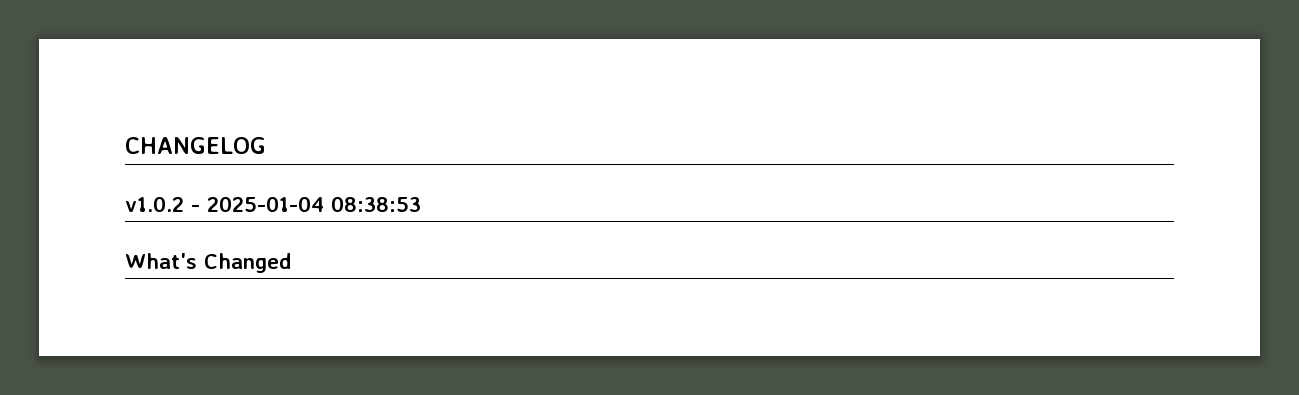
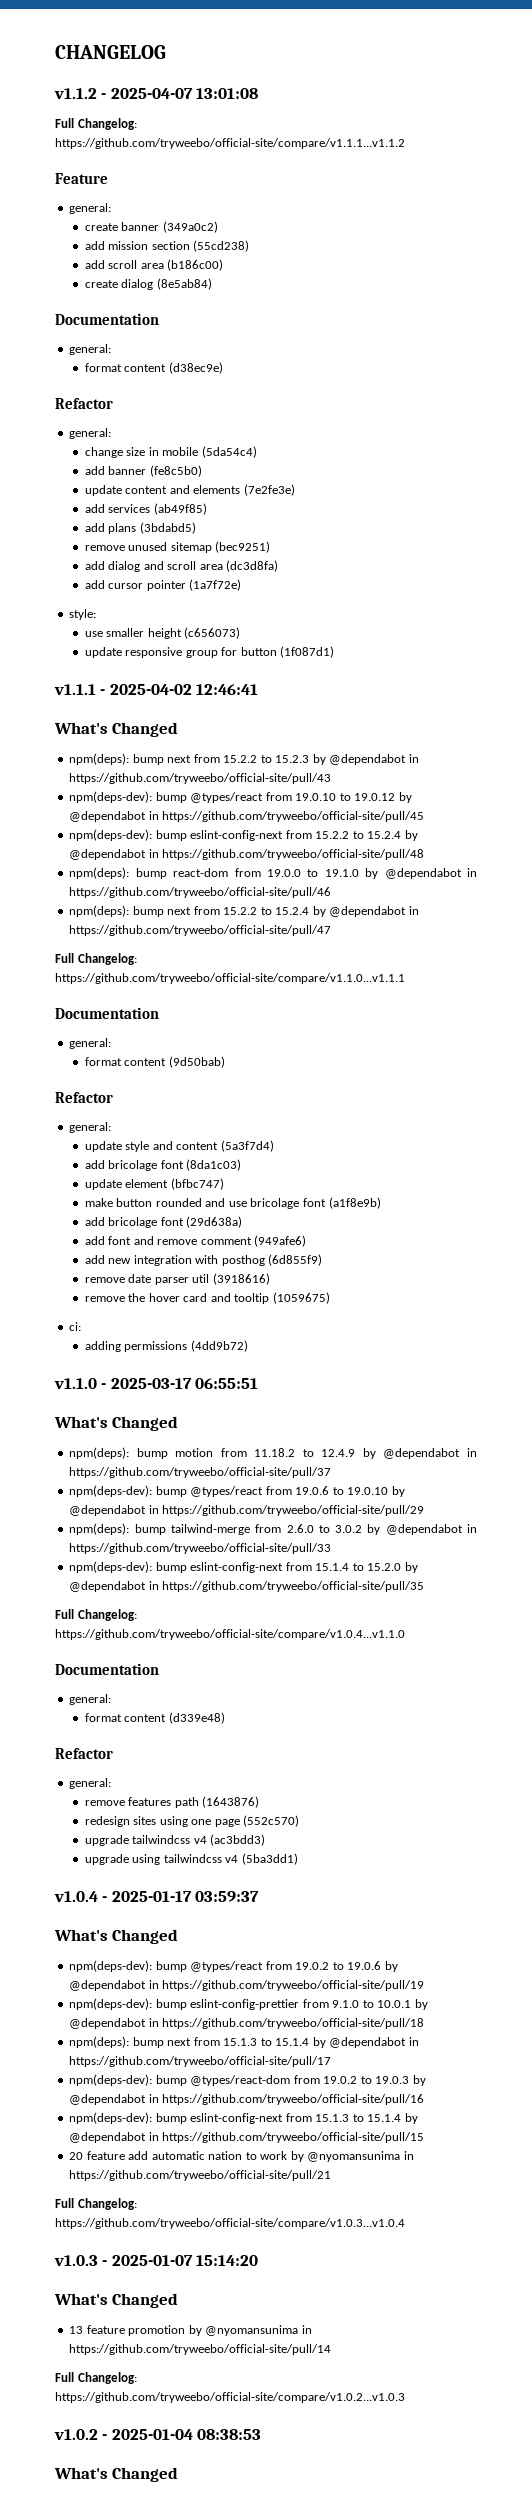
(266, 145) none -> [54,88,259,99] [55,118,137,130] [55,138,405,149] [55,173,108,184] [69,203,112,214] [84,221,218,233] [84,240,250,252] [84,259,224,271] [84,278,212,290] [55,313,159,325] [69,344,112,355] [84,362,223,374] [55,398,113,409] [69,428,112,439] [84,446,257,458] [84,465,202,477] [84,484,295,496] [84,503,207,515] [84,522,196,534] [84,541,271,553] [84,560,279,572] [84,579,242,591] [69,609,97,620] [84,627,241,639] [84,646,335,658] [54,684,259,695] [54,722,179,737] [69,753,419,765] [69,773,332,784] [69,791,412,803] [69,811,425,822] [69,829,418,841] [69,849,425,860] [69,867,477,879] [69,887,332,898] [69,905,419,917] [69,925,332,936] [55,953,137,965] [55,973,405,984] [55,1007,159,1019] [69,1038,112,1049] [84,1056,225,1068] [55,1092,113,1103] [69,1122,112,1133] [84,1140,274,1152] [84,1159,242,1171] [84,1178,224,1190] [84,1197,381,1209] [84,1216,243,1228] [84,1235,307,1247] [84,1254,323,1266] [84,1273,270,1285] [84,1292,330,1304] [69,1322,82,1331] [84,1340,248,1352] [54,1378,259,1389] [54,1416,179,1431] [69,1447,477,1459] [69,1467,332,1478] [69,1485,405,1497] [69,1505,425,1516] [69,1523,477,1535] [69,1543,332,1554] [69,1561,418,1573] [69,1581,425,1592] [55,1609,137,1621] [55,1629,405,1640] [55,1663,159,1675] [69,1694,112,1705] [84,1712,225,1724] [55,1748,113,1759] [69,1778,112,1789] [84,1796,260,1808] [84,1815,300,1827] [84,1834,266,1846] [84,1853,298,1865] [54,1891,260,1902] [54,1929,179,1944] [69,1960,398,1972] [69,1980,425,1991] [69,1998,428,2010] [69,2018,425,2029] [69,2036,419,2048] [69,2056,332,2067] [69,2074,426,2086] [69,2094,425,2105] [69,2112,418,2124] [69,2132,425,2143] [69,2151,414,2162] [69,2170,332,2181] [55,2198,137,2210] [55,2218,405,2229] [54,2255,259,2266] [54,2293,179,2308] [69,2325,312,2336] [69,2344,332,2355] [55,2372,137,2384] [55,2392,405,2403] // v1.1.2 - 2025-04-07 13:01:08 // Full Changelog: https://github.com/tryweebo/official-site/compare/v1.1.1...v1.1.2 // Feature // general: // create banner (349a0c2) // add mission section (55cd238) // add scroll area (b186c00) // create dialog (8e5ab84) // Documentation // general: // format content (d38ec9e) // Refactor // general: // change size in mobile (5da54c4) // add banner (fe8c5b0) // update content and elements (7e2fe3e) // add services (ab49f85) // add plans (3bdabd5) // remove unused sitemap (bec9251) // add dialog and scroll area (dc3d8fa) // add cursor pointer (1a7f72e) // style: // use smaller height (c656073) // update responsive group for button (1f087d1) // v1.1.1 - 2025-04-02 12:46:41 // What's Changed // npm(deps): bump next from 15.2.2 to 15.2.3 by @dependabot in https://github.com/tryweebo/official-site/pull/43 // npm(deps-dev): bump @types/react from 19.0.10 to 19.0.12 by @dependabot in https://github.com/tryweebo/official-site/pull/45 // npm(deps-dev): bump eslint-config-next from 15.2.2 to 15.2.4 by @dependabot in https://github.com/tryweebo/official-site/pull/48 // npm(deps): bump react-dom from 19.0.0 to 19.1.0 by @dependabot in https://github.com/tryweebo/official-site/pull/46 // npm(deps): bump next from 15.2.2 to 15.2.4 by @dependabot in https://github.com/tryweebo/official-site/pull/47 // Full Changelog: https://github.com/tryweebo/official-site/compare/v1.1.0...v1.1.1 // Documentation // general: // format content (9d50bab) // Refactor // general: // update style and content (5a3f7d4) // add bricolage font (8da1c03) // update element (bfbc747) // make button rounded and use bricolage font (a1f8e9b) // add bricolage font (29d638a) // add font and remove comment (949afe6) // add new integration with posthog (6d855f9) // remove date parser util (3918616) // remove the hover card and tooltip (1059675) // ci: // adding permissions (4dd9b72) // v1.1.0 - 2025-03-17 06:55:51 // What's Changed // npm(deps): bump motion from 11.18.2 to 12.4.9 by @dependabot in https://github.com/tryweebo/official-site/pull/37 // npm(deps-dev): bump @types/react from 19.0.6 to 19.0.10 by @dependabot in https://github.com/tryweebo/official-site/pull/29 // npm(deps): bump tailwind-merge from 2.6.0 to 3.0.2 by @dependabot in https://github.com/tryweebo/official-site/pull/33 // npm(deps-dev): bump eslint-config-next from 15.1.4 to 15.2.0 by @dependabot in https://github.com/tryweebo/official-site/pull/35 // Full Changelog: https://github.com/tryweebo/official-site/compare/v1.0.4...v1.1.0 // Documentation // general: // format content (d339e48) // Refactor // general: // remove features path (1643876) // redesign sites using one page (552c570) // upgrade tailwindcss v4 (ac3bdd3) // upgrade using tailwindcss v4 (5ba3dd1) // v1.0.4 - 2025-01-17 03:59:37 // What's Changed // npm(deps-dev): bump @types/react from 19.0.2 to 19.0.6 by @dependabot in https://github.com/tryweebo/official-site/pull/19 // npm(deps-dev): bump eslint-config-prettier from 9.1.0 to 10.0.1 by @dependabot in https://github.com/tryweebo/official-site/pull/18 // npm(deps): bump next from 15.1.3 to 15.1.4 by @dependabot in https://github.com/tryweebo/official-site/pull/17 // npm(deps-dev): bump @types/react-dom from 19.0.2 to 19.0.3 by @dependabot in https://github.com/tryweebo/official-site/pull/16 // npm(deps-dev): bump eslint-config-next from 15.1.3 to 15.1.4 by @dependabot in https://github.com/tryweebo/official-site/pull/15 // 20 feature add automatic nation to work by @nyomansunima in https://github.com/tryweebo/official-site/pull/21 // Full Changelog: https://github.com/tryweebo/official-site/compare/v1.0.3...v1.0.4 // v1.0.3 - 2025-01-07 15:14:20 // What's Changed // 13 feature promotion by @nyomansunima in https://github.com/tryweebo/official-site/pull/14 // Full Changelog: https://github.com/tryweebo/official-site/compare/v1.0.2...v1.0.3

